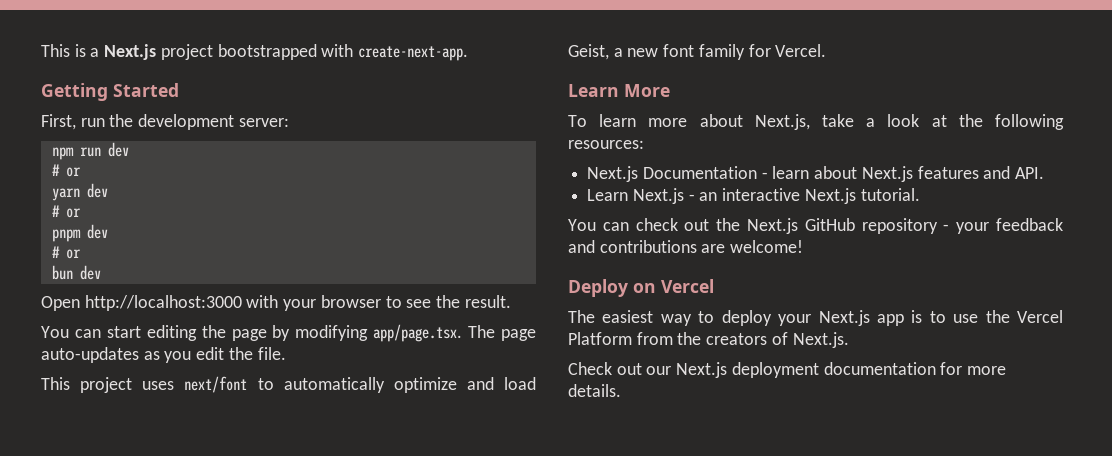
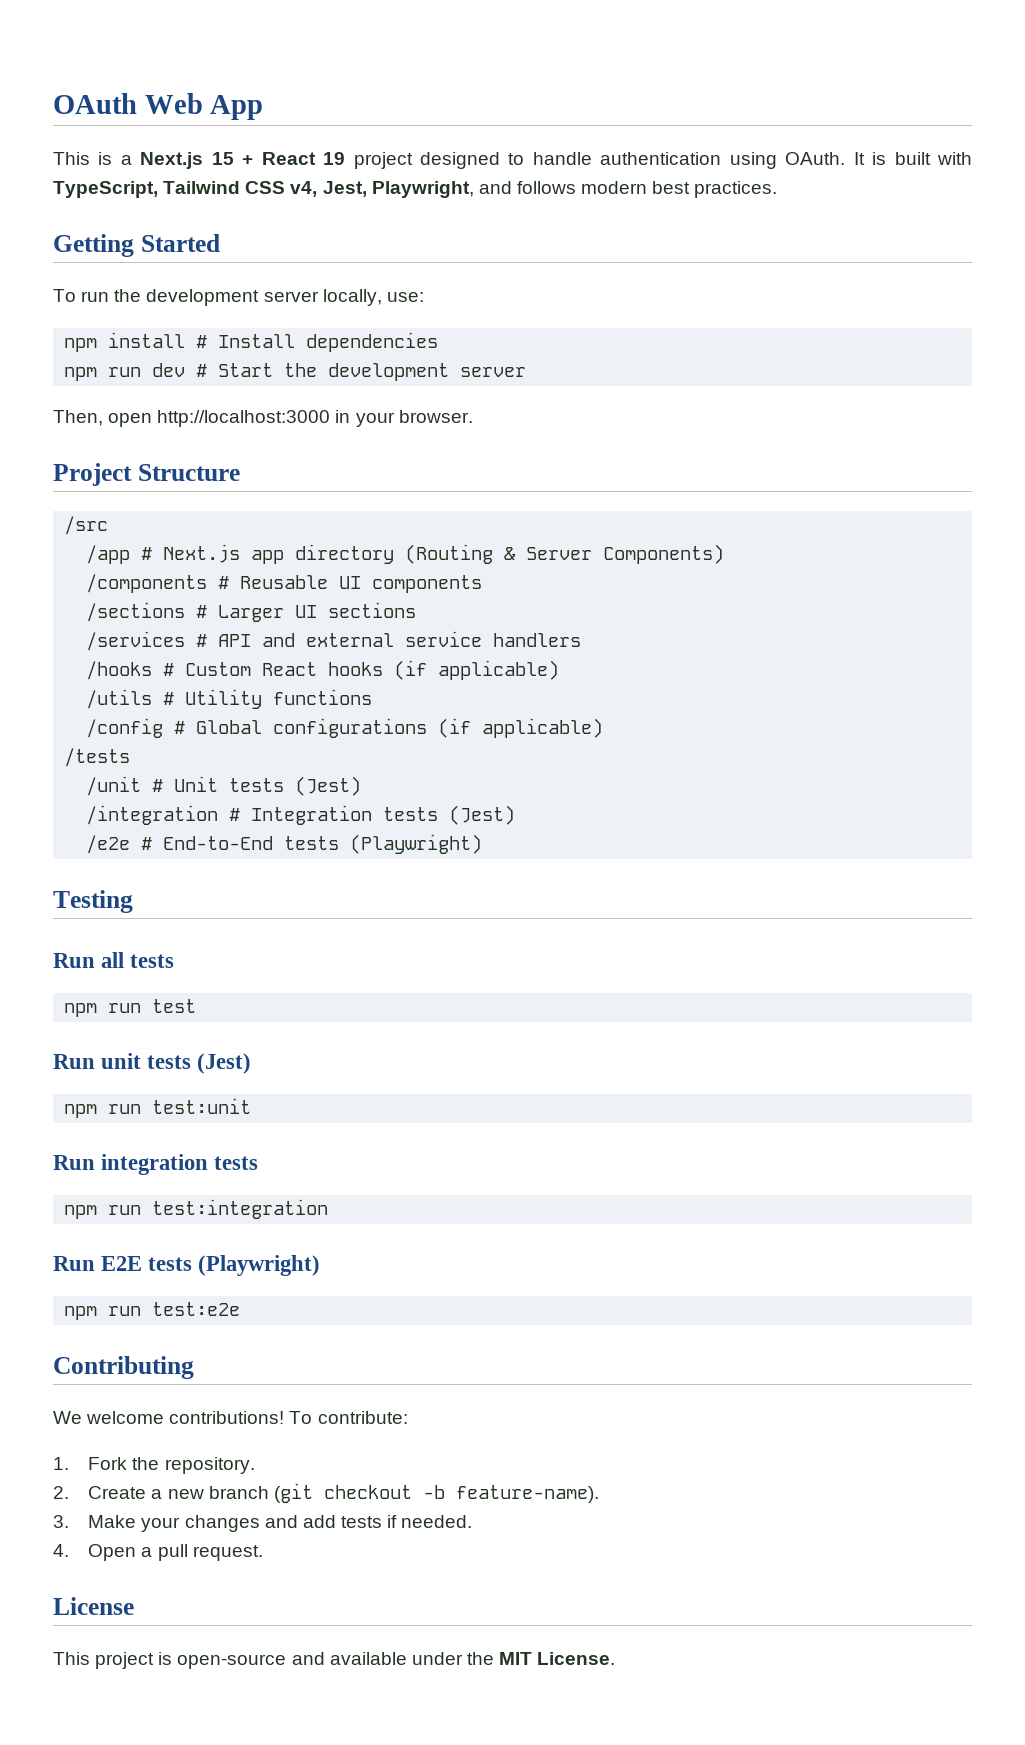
(41, 50) none -> [53,93,264,120] OAuth Web App //
[160,44,469,61] project bootstrapped with create-next-app. -> [211,152,973,169] [53,181,778,198] 15 + React 19 project designed to handle authentication using OAuth. It is built with TypeScript, Tailwind CSS v4, Jest, Playwright, and follows modern best practices.
[41,114,76,130] First, -> [53,289,76,302] To
[238,118,289,127] [51,142,129,160] [51,164,81,177] [51,183,108,201] [51,205,81,218] [51,224,108,242] [51,246,81,259] [51,265,101,280] [41,295,511,311] [41,324,536,342] [41,347,286,363] [41,376,536,393] [568,44,827,60] [568,84,670,97] [568,114,1064,130] [568,140,644,149] [587,166,1045,182] [587,188,920,204] [568,218,1063,234] [568,240,804,253] [568,279,714,297] [568,310,1063,326] [568,332,849,348] [568,362,1007,378] [568,384,621,397] server: // npm run dev // # or // yarn dev // # or // pnpm dev // # or // bun dev // Open http://localhost:3000 with your browser to see the result. // You can start editing the page by modifying app/page.tsx. The page auto-updates as you edit the file. // This project uses next/font to automatically optimize and load Geist, a new font family for Vercel. // Learn More // To learn more about Next.js, take a look at the following resources: // Next.js Documentation - learn about Next.js features and API. // Learn Next.js - an interactive Next.js tutorial. // You can check out the Next.js GitHub repository - your feedback and contributions are welcome! // Deploy on Vercel // The easiest way to deploy your Next.js app is to use the Vercel Platform from the creators of Next.js. // Check out our Next.js deployment documentation for more details. -> [263,289,424,306] [64,332,439,352] [64,363,527,381] [53,410,473,427] [53,463,240,486] [64,516,109,535] [86,544,725,564] [86,574,483,593] [86,602,417,622] [86,631,582,651] [86,660,560,680] [86,689,373,709] [86,718,604,738] [64,748,131,767] [86,776,362,796] [86,805,516,825] [86,834,483,854] [53,890,133,913] [53,952,175,968] [64,999,197,1017] [53,1053,252,1074] [64,1098,252,1118] [53,1154,259,1175] [64,1199,329,1219] [53,1255,321,1276] [64,1302,241,1320] [53,1356,194,1379] [53,1411,408,1424] [53,1457,255,1474] [53,1483,599,1503] [53,1515,473,1532] [53,1544,263,1561] [53,1597,134,1615] [53,1652,616,1669] server locally, use: // npm install # Install dependencies // npm run dev # Start the development server // Then, open http://localhost:3000 in your browser. // Project Structure // /src // /app # Next.js app directory (Routing & Server Components) // /components # Reusable UI components // /sections # Larger UI sections // /services # API and external service handlers // /hooks # Custom React hooks (if applicable) // /utils # Utility functions // /config # Global configurations (if applicable) // /tests // /unit # Unit tests (Jest) // /integration # Integration tests (Jest) // /e2e # End-to-End tests (Playwright) // Testing // Run all tests // npm run test // Run unit tests (Jest) // npm run test:unit // Run integration tests // npm run test:integration // Run E2E tests (Playwright) // npm run test:e2e // Contributing // We welcome contributions! To contribute: // 1. Fork the repository. // 2. Create a new branch (git checkout -b feature-name). // 3. Make your changes and add tests if needed. // 4. Open a pull request. // License // This project is open-source and available under the MIT License.

